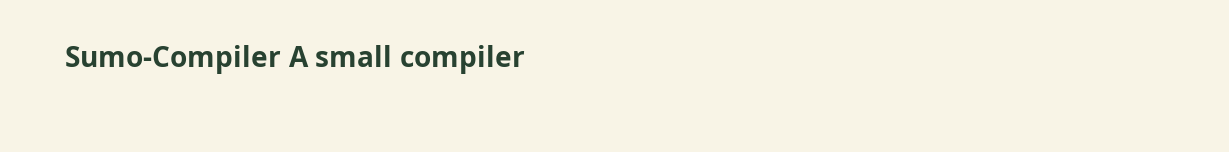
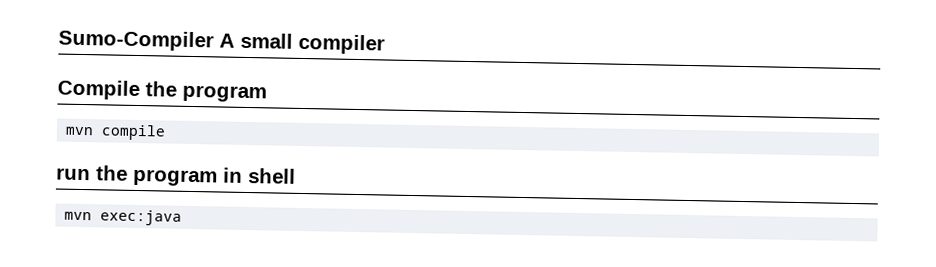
(525, 59) none -> [57,79,267,103] [65,124,166,141] [56,165,296,187] [64,209,182,226] // Compile the program // mvn compile // run the program in shell // mvn exec:java

